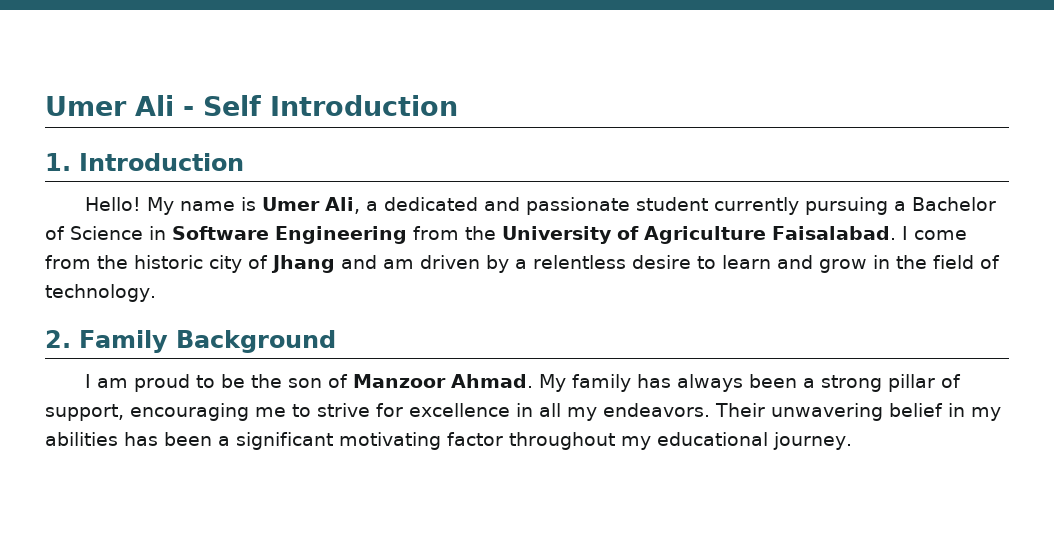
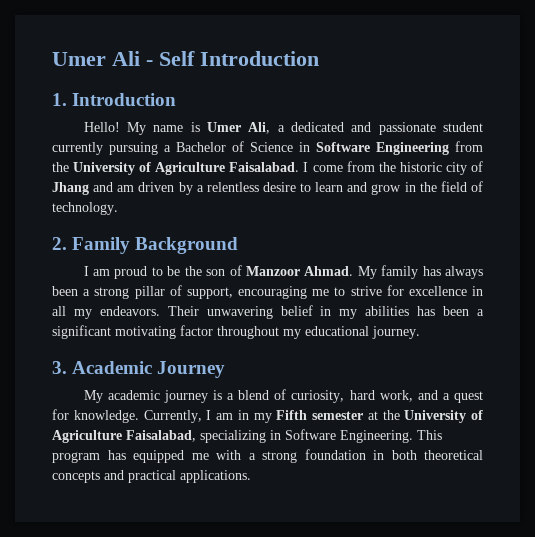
(852, 441) none -> [52,361,226,378] [83,389,483,403] [52,409,483,423] [52,429,442,443] [52,449,483,463] [52,470,251,483] // 3. Academic Journey // My academic journey is a blend of curiosity, hard work, and a quest for knowledge. Currently, I am in my Fifth semester at the University of Agriculture Faisalabad, specializing in Software Engineering. This program has equipped me with a strong foundation in both theoretical concepts and practical applications.

